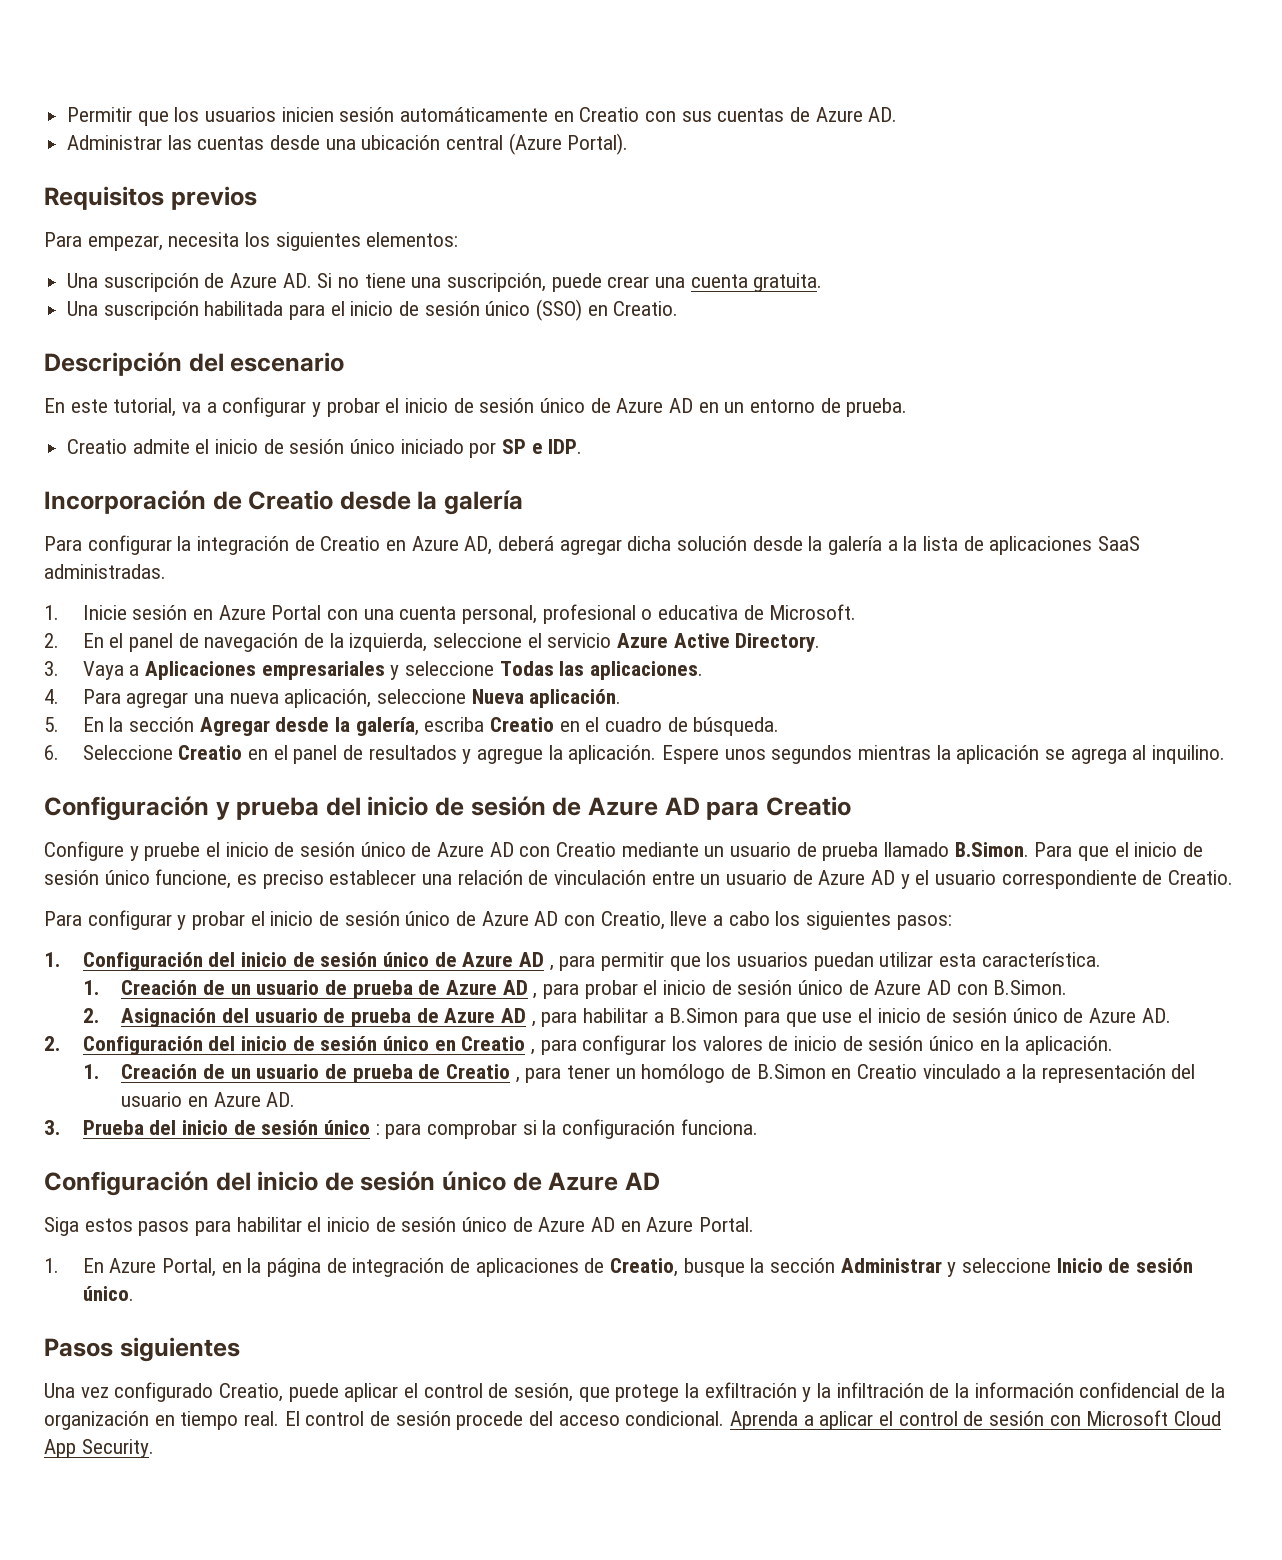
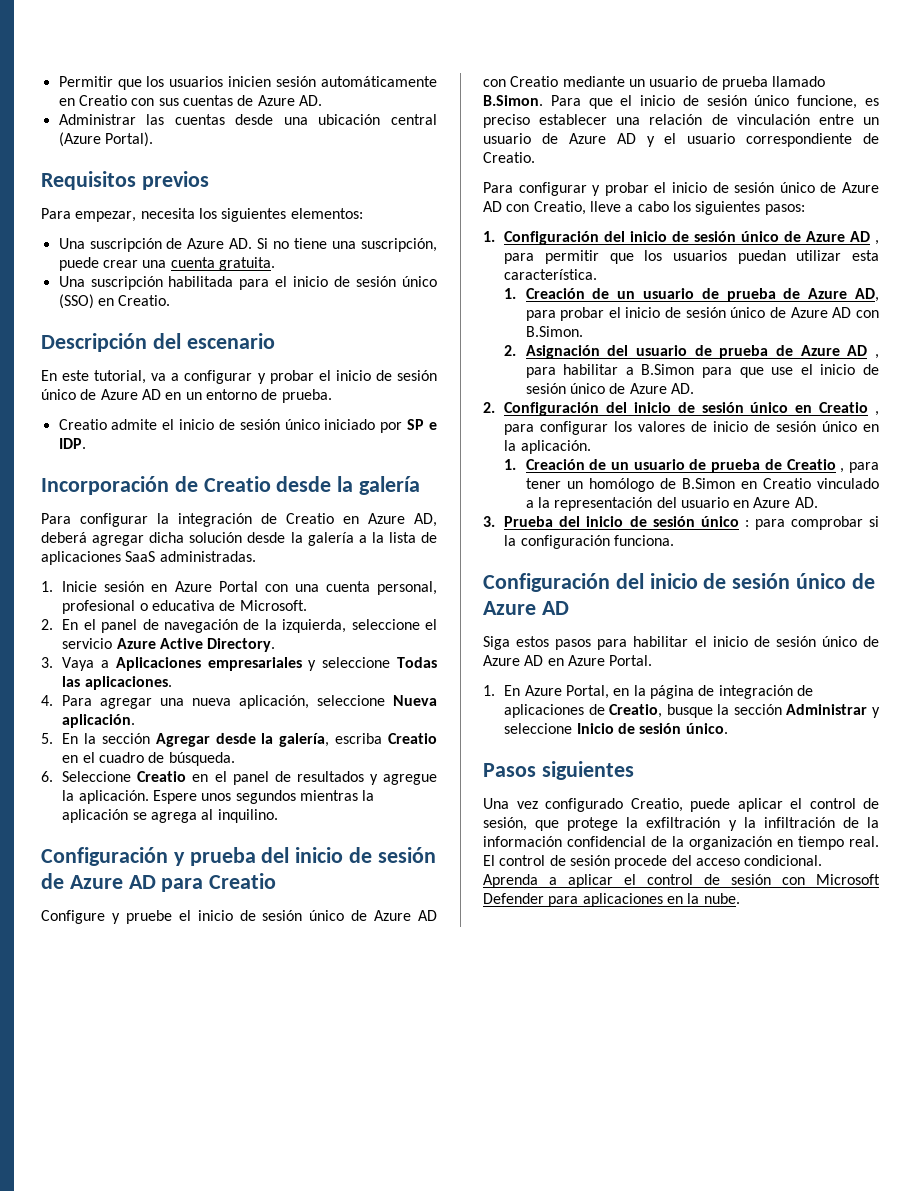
[502,980,538,999] AD , -> [854,288,879,302] AD,
[1174,1411,1222,1426] [44,1439,154,1458] Cloud App Security. -> [483,893,740,907] Defender para aplicaciones en la nube.

